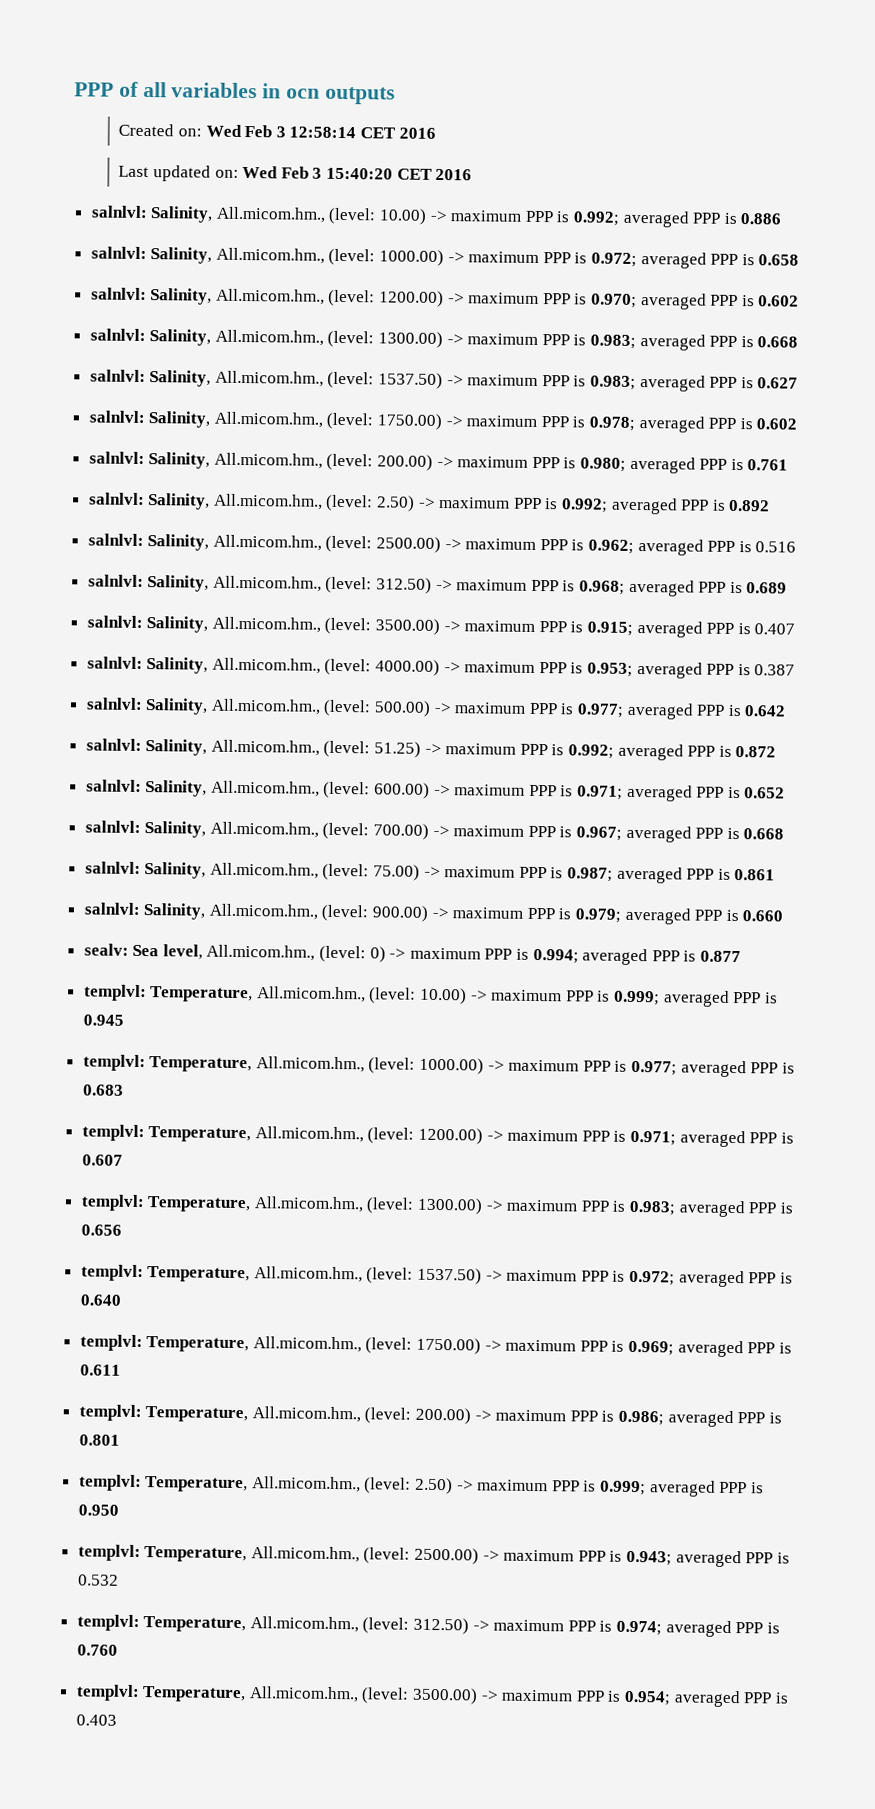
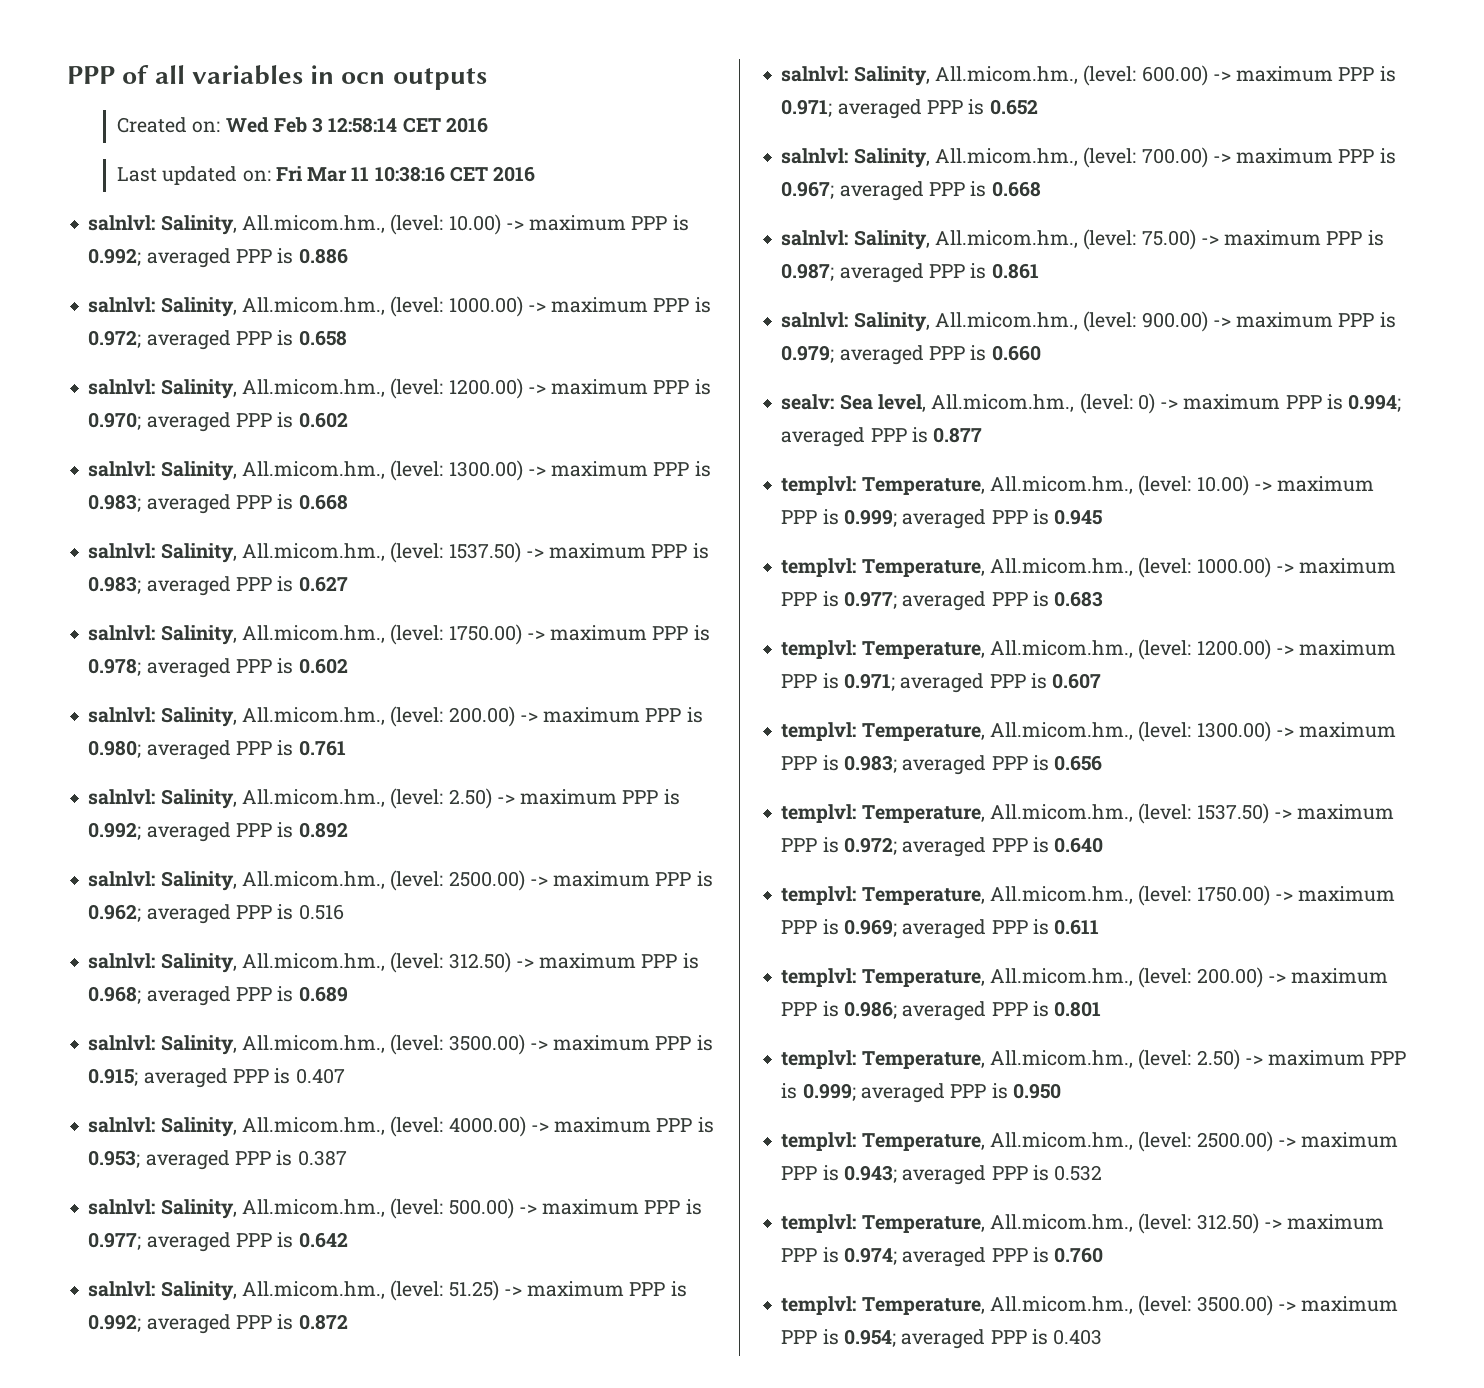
[242,165,393,180] Wed Feb 3 15:40:20 -> [275,166,445,182] Fri Mar 11 10:38:16

